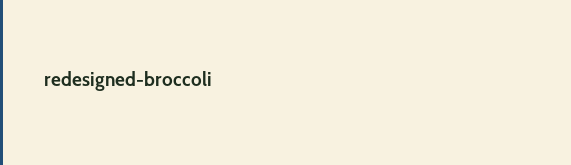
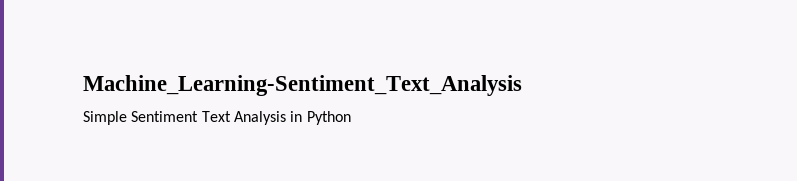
[44,71,212,91] redesigned-broccoli -> [83,75,522,96] [83,111,351,125] Machine_Learning-Sentiment_Text_Analysis // Simple Sentiment Text Analysis in Python

